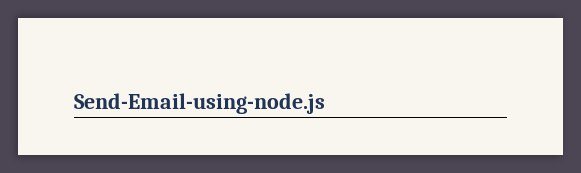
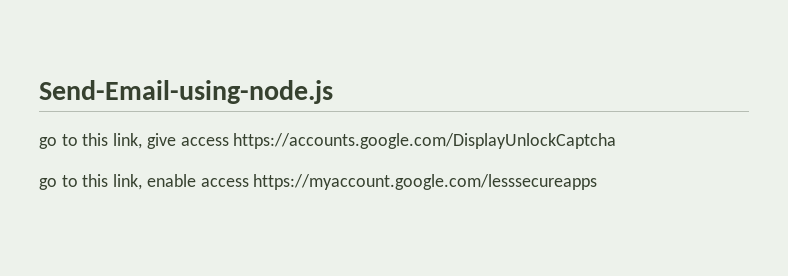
(325, 103) none -> [39,133,617,149] [39,174,598,190] // go to this link, give access https://accounts.google.com/DisplayUnlockCaptcha // go to this link, enable access https://myaccount.google.com/lesssecureapps

